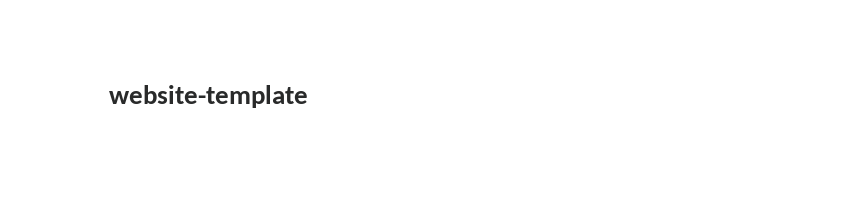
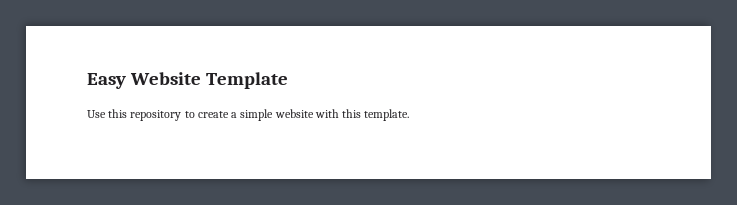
[109,85,308,108] website-template -> [87,72,288,89] [87,109,410,121] Easy Website Template // Use this repository to create a simple website with this template.

